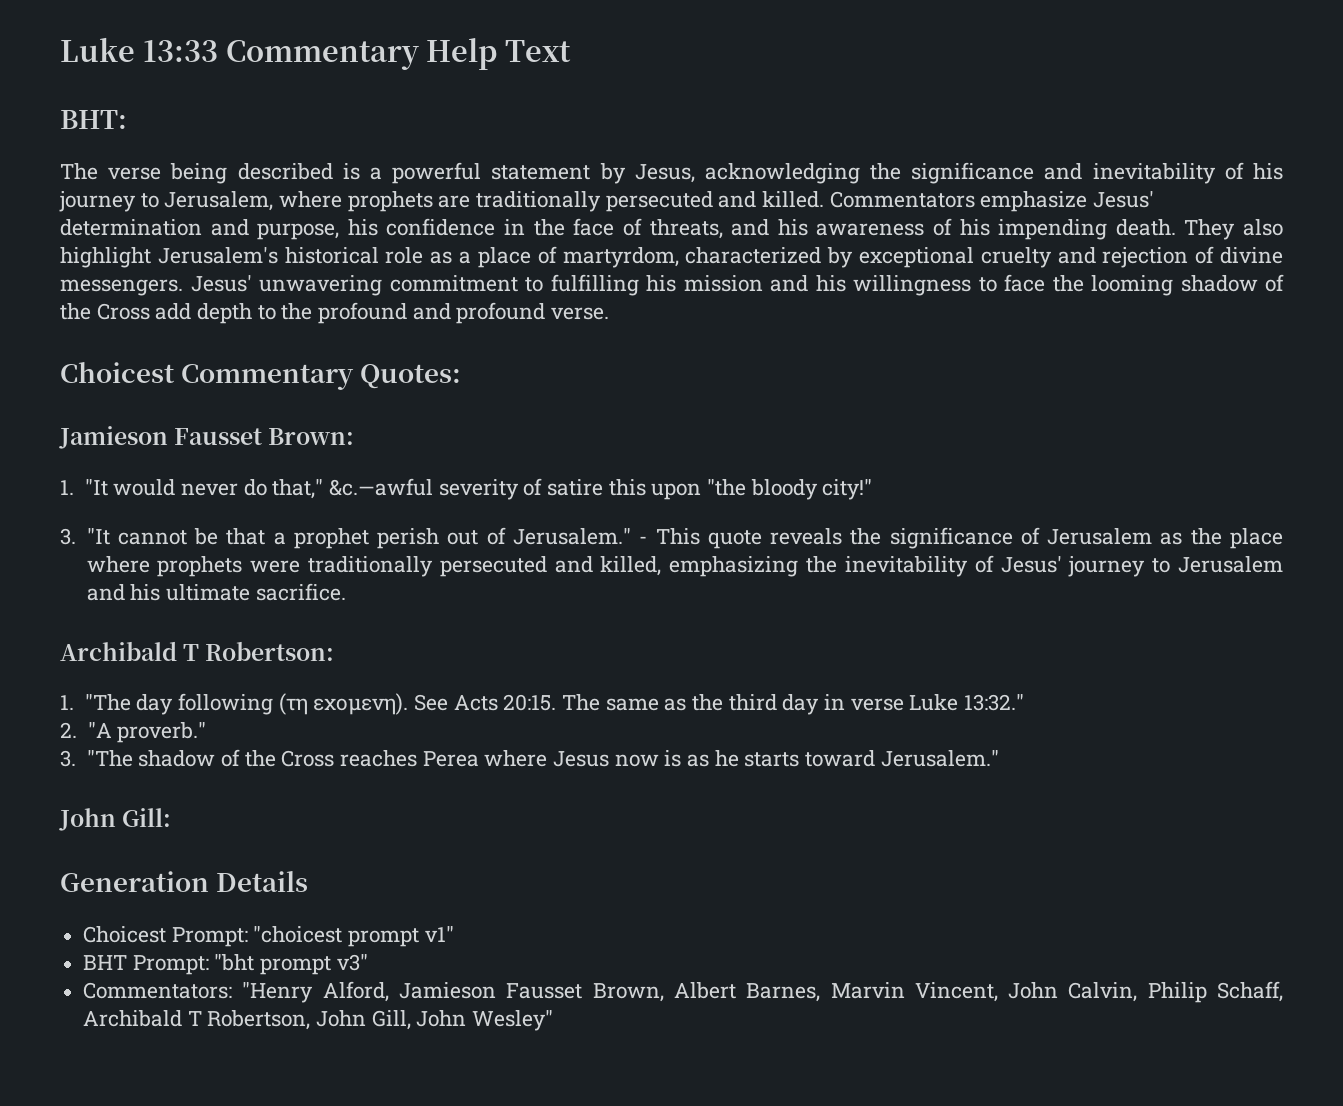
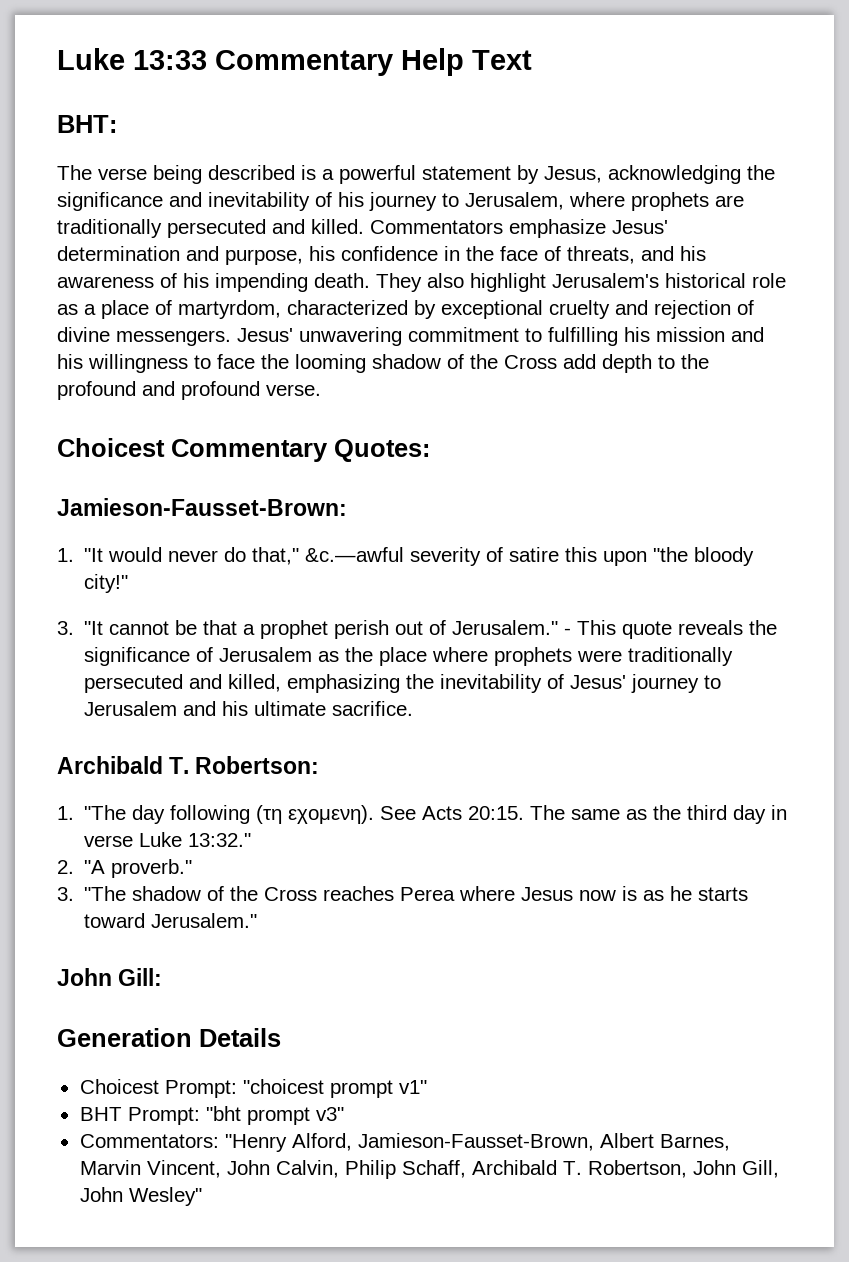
[59,426,355,449] Jamieson Fausset Brown: -> [57,498,347,516] Jamieson-Fausset-Brown:
[183,644,200,661] T -> [169,757,190,774] T.
[399,982,664,1002] Jamieson Fausset Brown, -> [357,1133,594,1151] Jamieson-Fausset-Brown,
[187,1011,202,1026] T -> [562,1161,582,1175] T.

